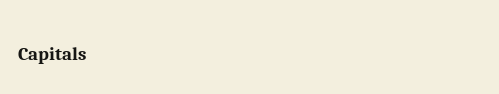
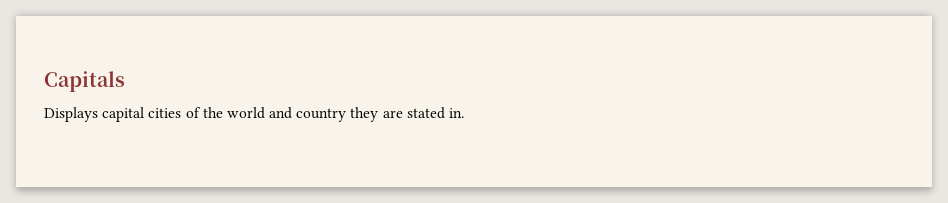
(86, 55) none -> [44,107,465,122] // Displays capital cities of the world and country they are stated in.

